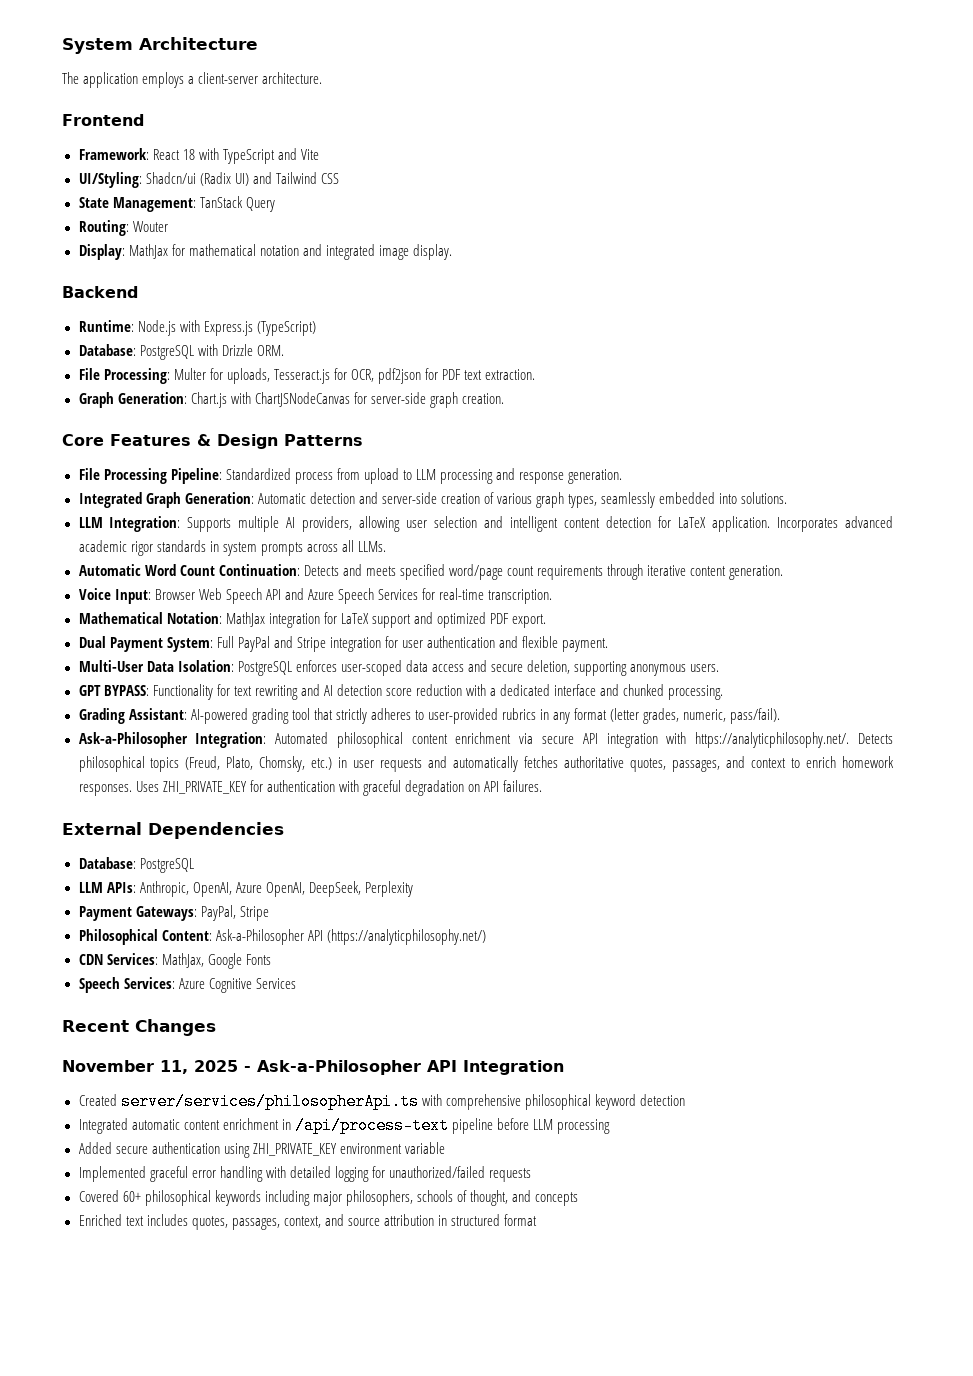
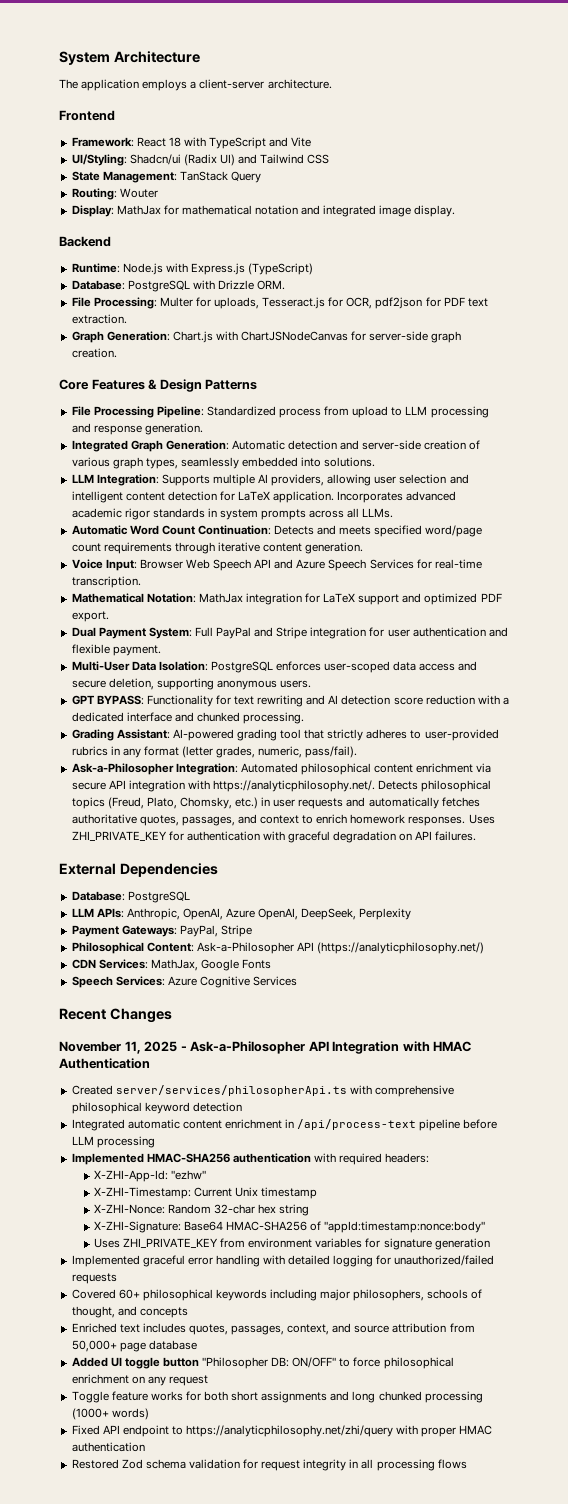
(564, 1067) none -> [402,1041,472,1052] [59,1058,150,1069] with HMAC Authentication
[78,1142,445,1158] Added secure authentication using ZHI_PRIVATE_KEY environment variable -> [71,1153,430,1165] [93,1170,207,1182] [93,1187,318,1199] [93,1204,310,1216] [93,1221,486,1233] [93,1238,490,1250] Implemented HMAC-SHA256 authentication with required headers: // X-ZHI-App-Id: "ezhw" // X-ZHI-Timestamp: Current Unix timestamp // X-ZHI-Nonce: Random 32-char hex string // X-ZHI-Signature: Base64 HMAC-SHA256 of "appId:timestamp:nonce:body" // Uses ZHI_PRIVATE_KEY from environment variables for signature generation
[437,1214,538,1226] in structured format -> [449,1323,475,1333] [71,1340,197,1352] [71,1357,454,1369] [71,1374,208,1386] [71,1391,483,1403] [71,1408,149,1420] [71,1425,493,1437] [71,1442,145,1452] [71,1459,467,1471] from 50,000+ page database // Added UI toggle button "Philosopher DB: ON/OFF" to force philosophical enrichment on any request // Toggle feature works for both short assignments and long chunked processing (1000+ words) // Fixed API endpoint to https://analyticphilosophy.net/zhi/query with proper HMAC authentication // Restored Zod schema validation for request integrity in all processing flows

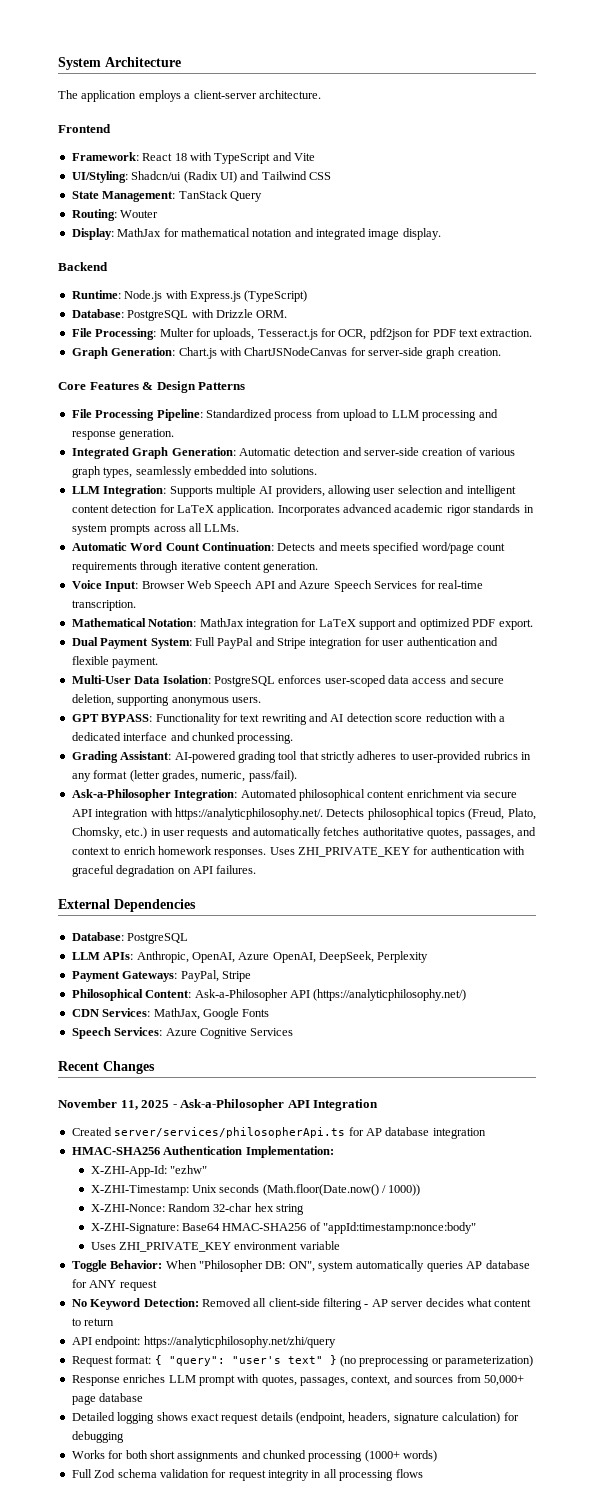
[402,1041,472,1052] [59,1058,150,1069] with HMAC Authentication -> (379, 1105) none
[349,1085,454,1097] [71,1102,242,1114] [71,1119,498,1131] [71,1136,155,1148] [71,1153,430,1165] [93,1170,207,1182] [93,1187,318,1199] with comprehensive philosophical keyword detection // Integrated automatic content enrichment in /api/process-text pipeline before LLM processing // Implemented HMAC-SHA256 authentication with required headers: // X-ZHI-App-Id: "ezhw" // X-ZHI-Timestamp: Current Unix timestamp -> [348,1127,486,1139] [71,1146,334,1158] [90,1165,207,1177] [90,1184,421,1196] for AP database integration // HMAC-SHA256 Authentication Implementation: // X-ZHI-App-Id: "ezhw" // X-ZHI-Timestamp: Unix seconds (Math.floor(Date.now() / 1000))
[220,1238,490,1250] [71,1255,495,1267] [71,1273,117,1284] [71,1289,483,1301] [71,1306,188,1318] [71,1323,186,1333] from environment variables for signature generation // Implemented graceful error handling with detailed logging for unauthorized/failed requests // Covered 60+ philosophical keywords including major philosophers, schools of thought, and concepts // Enriched text includes -> [234,1241,340,1250] [71,1260,530,1272] [71,1279,157,1291] [71,1298,532,1310] [71,1318,115,1326] [71,1336,336,1348] [71,1355,533,1367] [71,1374,260,1386] environment variable // Toggle Behavior: When "Philosopher DB: ON", system automatically queries AP database for ANY request // No Keyword Detection: Removed all client-side filtering - AP server decides what content to return // API endpoint: https://analyticphilosophy.net/zhi/query // Request format: { "query": "user's text" } (no preprocessing or parameterization) // Response enriches LLM prompt with
[354,1323,447,1333] source attribution -> [415,1377,454,1383] sources
[71,1357,454,1369] [71,1374,208,1386] [71,1391,183,1403] Added UI toggle button "Philosopher DB: ON/OFF" to force philosophical enrichment on any request // Toggle feature works -> [71,1412,519,1424] [71,1431,124,1443] [71,1450,105,1459] Detailed logging shows exact request details (endpoint, headers, signature calculation) for debugging // Works
[352,1391,376,1403] long -> (261, 1454) none
[71,1425,493,1437] [71,1442,145,1452] [71,1459,119,1469] Fixed API endpoint to https://analyticphilosophy.net/zhi/query with proper HMAC authentication // Restored -> [71,1469,92,1478] Full

